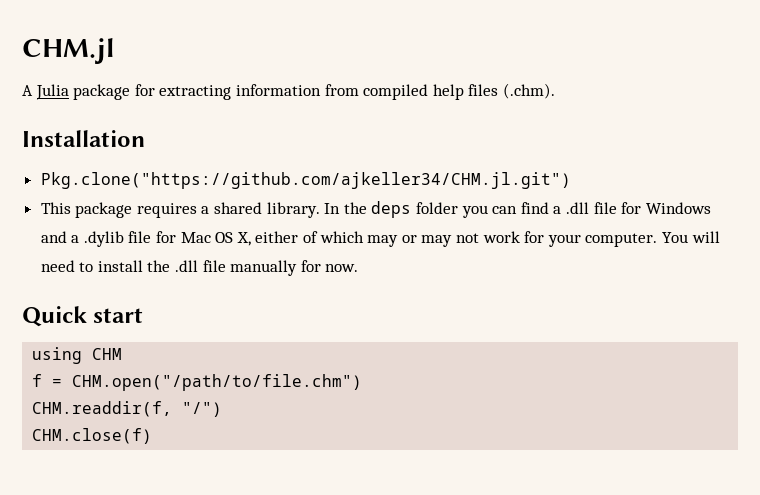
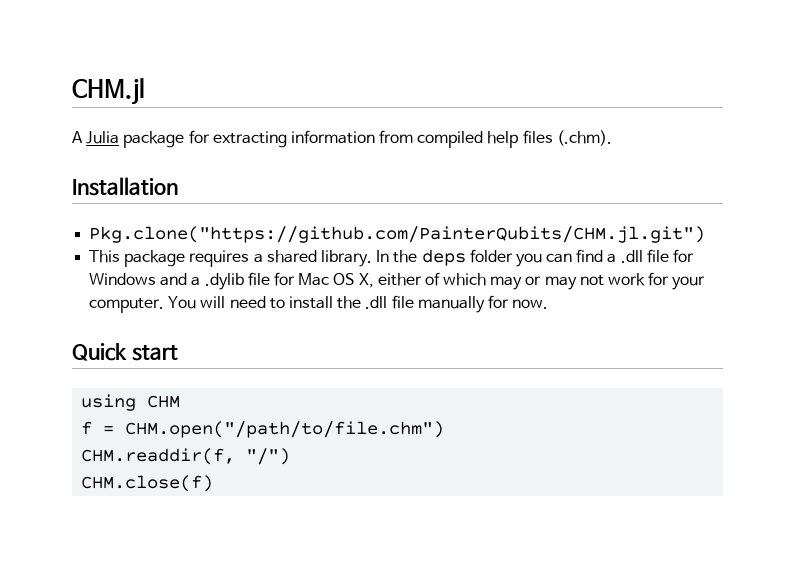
[40,172,571,189] Pkg.clone("https://github.com/ajkeller34/CHM.jl.git") -> [89,226,706,243] Pkg.clone("https://github.com/PainterQubits/CHM.jl.git")

